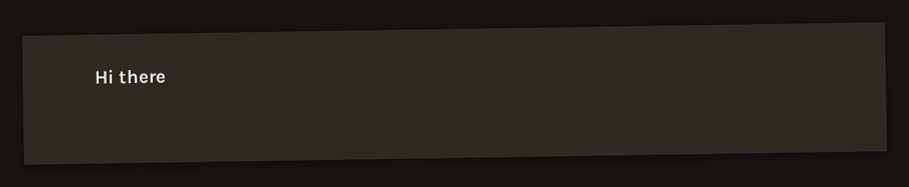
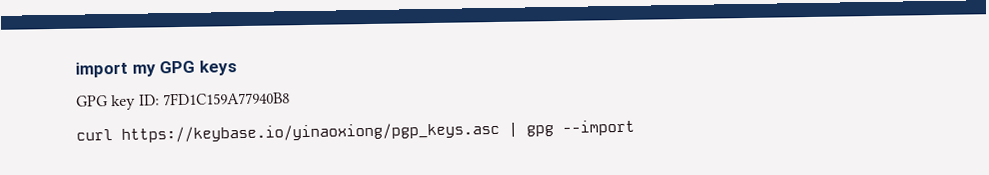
[94,68,167,85] Hi there -> [75,60,237,78] [76,91,290,111] [76,119,635,143] import my GPG keys // GPG key ID: 7FD1C159A77940B8 // curl https://keybase.io/yinaoxiong/pgp_keys.asc | gpg --import

